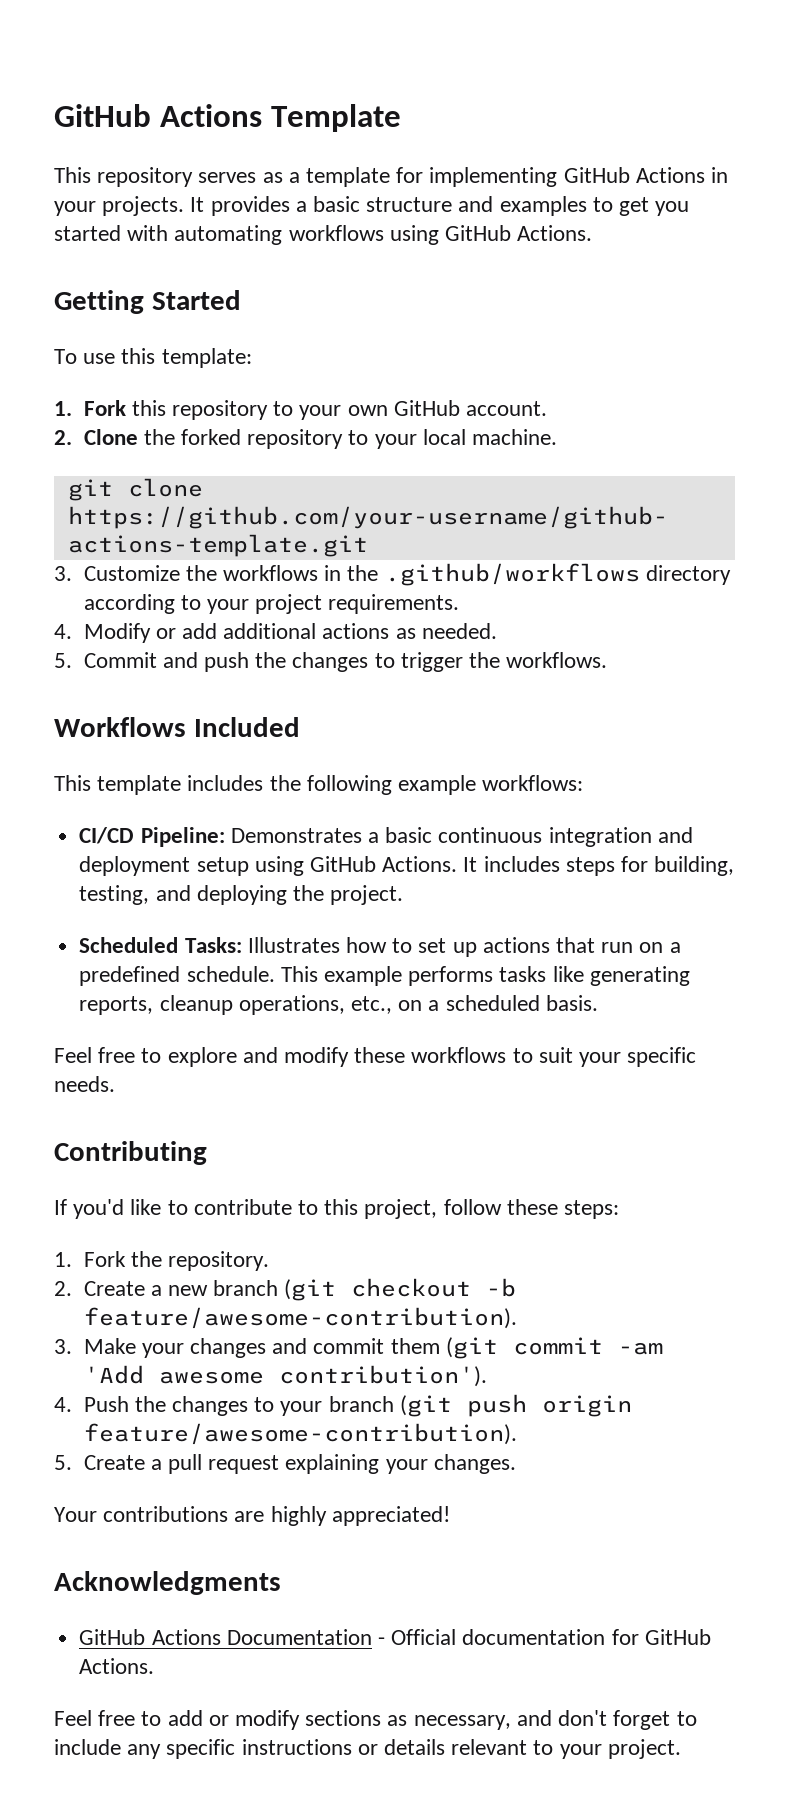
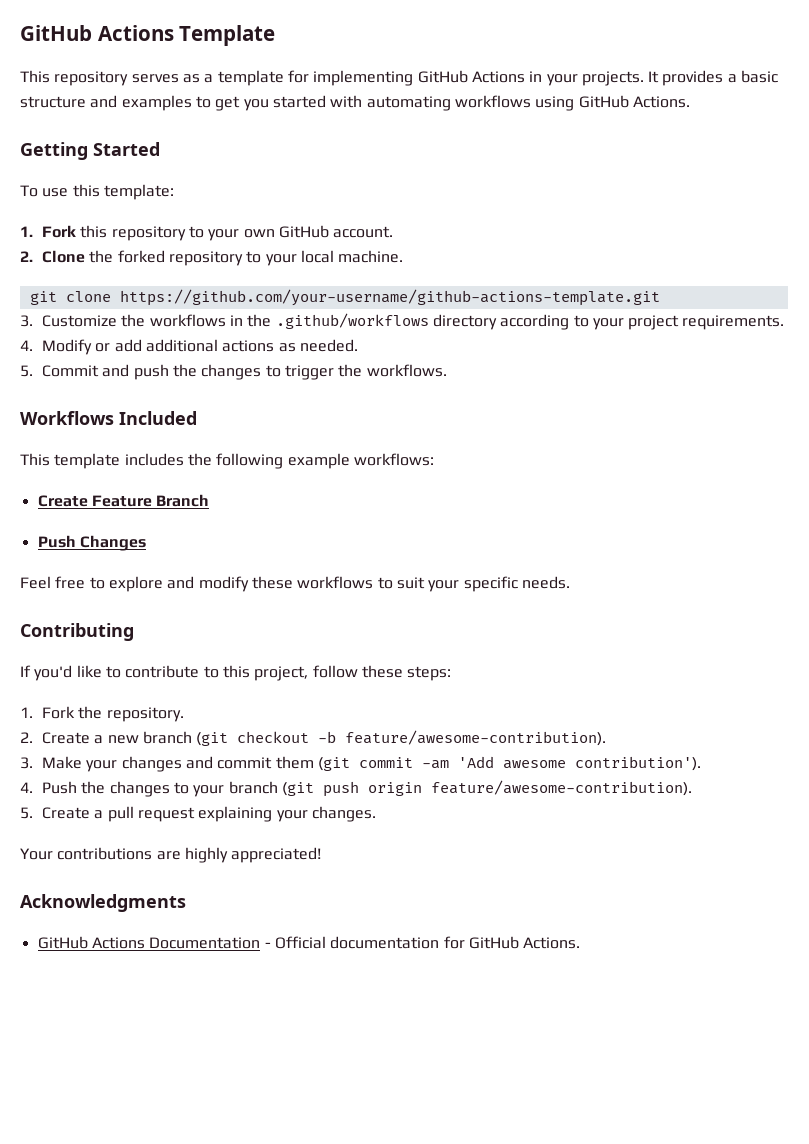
[79,827,693,847] [79,856,735,876] [79,885,404,905] [79,937,681,957] [79,966,690,986] [79,995,598,1015] CI/CD Pipeline: Demonstrates a basic continuous integration and deployment setup using GitHub Actions. It includes steps for building, testing, and deploying the project. // Scheduled Tasks: Illustrates how to set up actions that run on a predefined schedule. This example performs tasks like generating reports, cleanup operations, etc., on a scheduled basis. -> [37,494,210,507] [37,535,146,551] Create Feature Branch // Push Changes
[54,1710,697,1730] [54,1739,681,1759] // Feel free to add or modify sections as necessary, and don't forget to include any specific instructions or details relevant to your project. -> (581, 943) none

